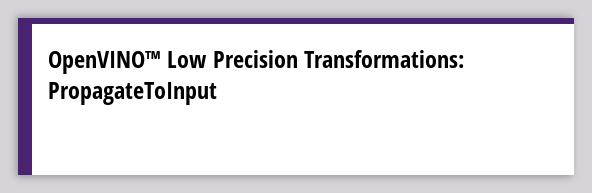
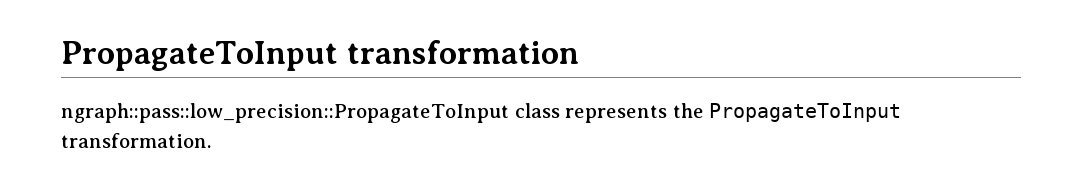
[48,50,465,74] [48,82,217,105] OpenVINO™ Low Precision Transformations: PropagateToInput -> [61,40,579,71] [61,103,902,123] [61,133,211,148] PropagateToInput transformation // ngraph::pass::low_precision::PropagateToInput class represents the PropagateToInput transformation.

